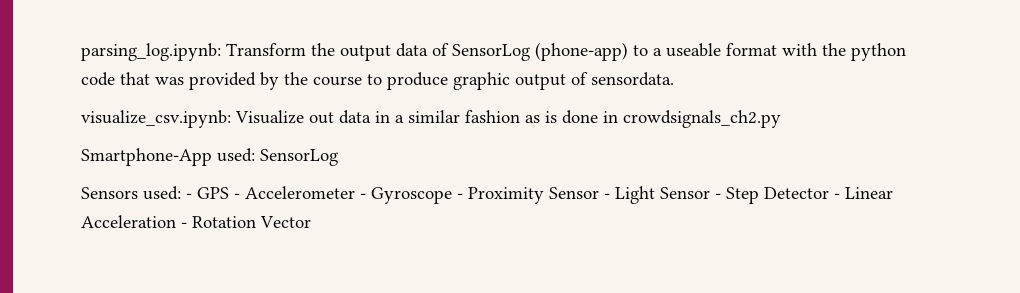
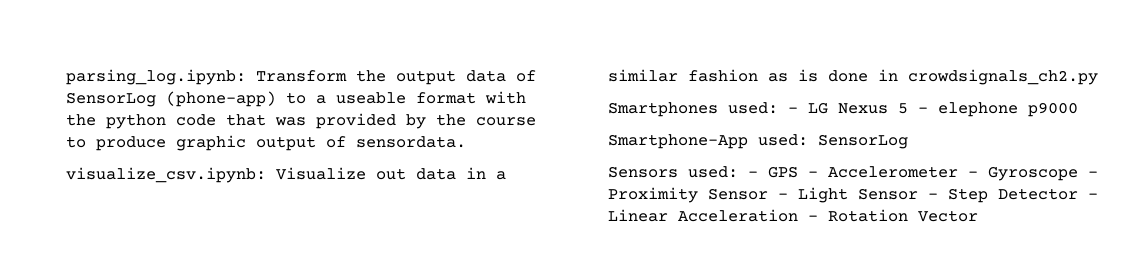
(781, 119) none -> [608,102,1078,117] // Smartphones used: - LG Nexus 5 - elephone p9000

